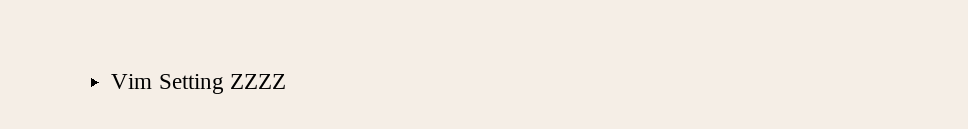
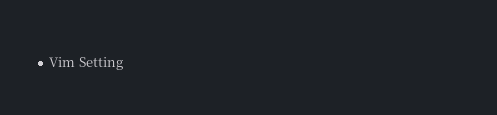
[229,74,286,89] ZZZZ -> (123, 63) none

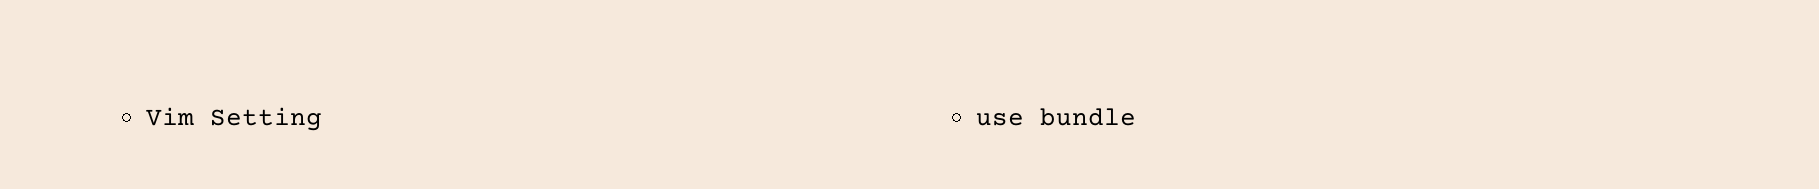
(123, 63) none -> [975,108,1136,126] // use bundle

